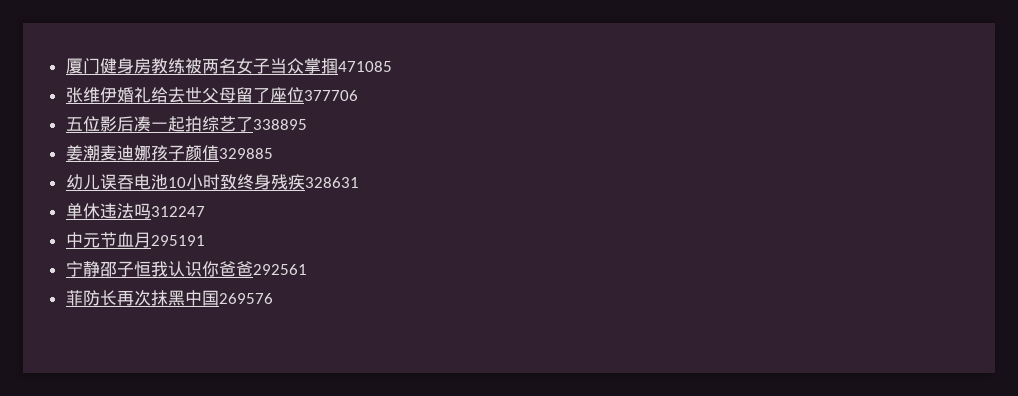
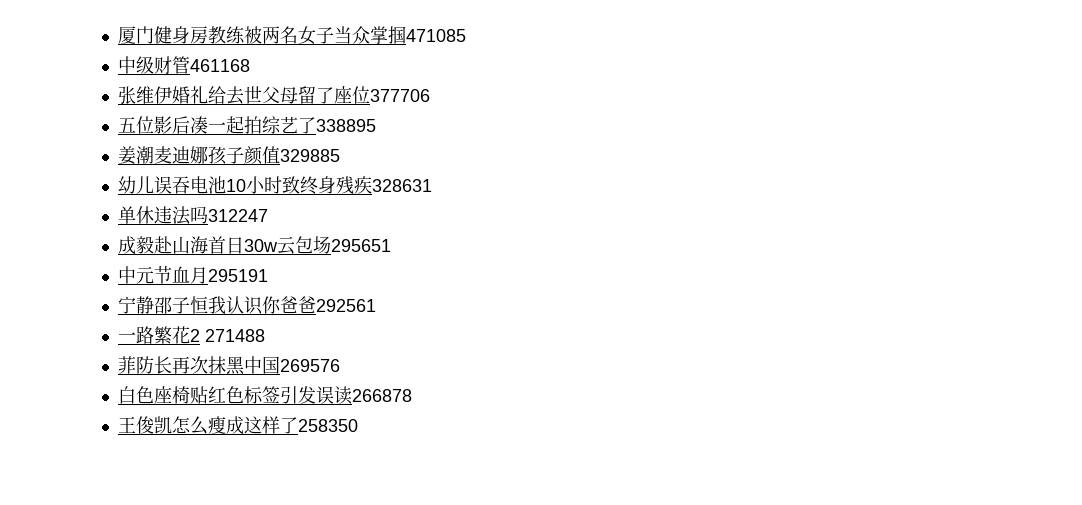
(392, 66) none -> [117,56,250,74] // 中级财管461168
(205, 211) none -> [117,236,391,255] // 成毅赴山海首日30w云包场295651
(307, 269) none -> [117,326,265,344] // 一路繁花2 271488
(273, 298) none -> [117,386,412,405] [117,416,358,435] // 白色座椅贴红色标签引发误读266878 // 王俊凯怎么瘦成这样了258350

